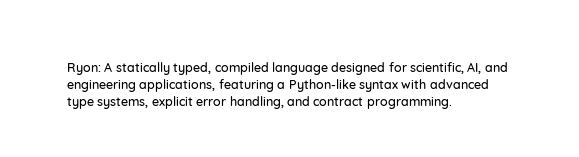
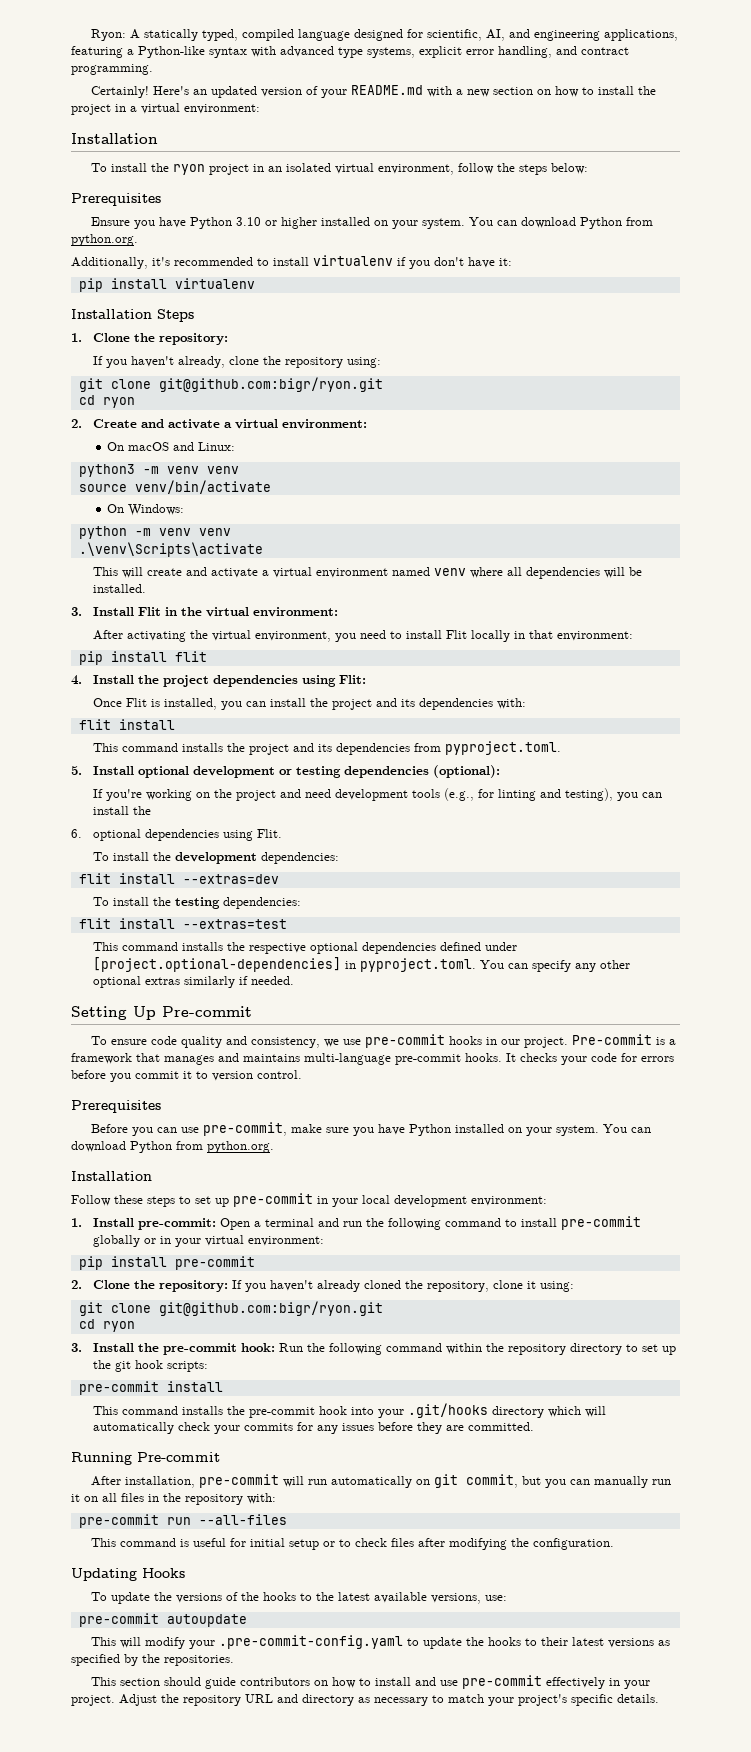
(452, 103) none -> [91,85,657,98] [71,103,260,115] [71,133,158,144] [91,163,589,175] [71,193,161,206] [91,217,654,229] [71,234,138,246] [71,255,512,269] [78,278,255,292] [71,309,194,322] [71,333,228,345] [92,356,381,368] [78,377,383,392] [78,395,135,408] [71,419,367,429] [107,442,236,451] [78,464,239,477] [78,480,271,494] [107,504,185,516] [78,526,231,539] [78,542,263,557] [92,567,642,579] [92,584,146,593] [71,607,338,617] [92,630,633,642] [78,651,207,665] [71,675,366,687] [92,698,526,710] [78,719,175,730] [92,741,561,755] [71,765,500,778] [92,788,662,801] [92,806,151,815] [71,829,282,841] [92,852,339,864] [78,873,279,884] [92,897,301,909] [78,918,287,929] [92,942,517,954] [92,957,630,972] [92,976,294,988] [71,1006,252,1020] [91,1034,677,1048] [71,1053,674,1065] [71,1070,302,1082] [71,1100,161,1113] [91,1122,652,1136] [71,1141,274,1153] [71,1171,152,1181] [71,1193,547,1207] [71,1216,641,1230] [92,1235,324,1247] [78,1256,255,1270] [71,1280,574,1292] [78,1301,383,1316] [78,1319,135,1332] [71,1343,676,1355] [92,1360,208,1372] [78,1381,223,1395] [92,1403,606,1418] [92,1422,534,1434] [71,1452,220,1465] [91,1474,672,1488] [71,1493,276,1505] [78,1514,287,1528] [91,1538,615,1550] [71,1568,185,1581] [91,1592,508,1604] [78,1613,247,1627] [91,1635,671,1649] [71,1654,234,1666] [91,1675,651,1689] [71,1694,659,1706] // Certainly! Here's an updated version of your README.md with a new section on how to install the project in a virtual environment: // Installation // To install the ryon project in an isolated virtual environment, follow the steps below: // Prerequisites // Ensure you have Python 3.10 or higher installed on your system. You can download Python from python.org. // Additionally, it's recommended to install virtualenv if you don't have it: // pip install virtualenv // Installation Steps // 1. Clone the repository: // If you haven't already, clone the repository using: // git clone git@github.com:bigr/ryon.git // cd ryon // 2. Create and activate a virtual environment: // On macOS and Linux: // python3 -m venv venv // source venv/bin/activate // On Windows: // python -m venv venv // .\venv\Scripts\activate // This will create and activate a virtual environment named venv where all dependencies will be installed. // 3. Install Flit in the virtual environment: // After activating the virtual environment, you need to install Flit locally in that environment: // pip install flit // 4. Install the project dependencies using Flit: // Once Flit is installed, you can install the project and its dependencies with: // flit install // This command installs the project and its dependencies from pyproject.toml. // 5. Install optional development or testing dependencies (optional): // If you're working on the project and need development tools (e.g., for linting and testing), you can install the // 6. optional dependencies using Flit. // To install the development dependencies: // flit install --extras=dev // To install the testing dependencies: // flit install --extras=test // This command installs the respective optional dependencies defined under [project.optional-dependencies] in pyproject.toml. You can specify any other optional extras similarly if needed. // Setting Up Pre-commit // To ensure code quality and consistency, we use pre-commit hooks in our project. Pre-commit is a framework that manages and maintains multi-language pre-commit hooks. It checks your code for errors before you commit it to version control. // Prerequisites // Before you can use pre-commit, make sure you have Python installed on your system. You can download Python from python.org. // Installation // Follow these steps to set up pre-commit in your local development environment: // 1. Install pre-commit: Open a terminal and run the following command to install pre-commit globally or in your virtual environment: // pip install pre-commit // 2. Clone the repository: If you haven't already cloned the repository, clone it using: // git clone git@github.com:bigr/ryon.git // cd ryon // 3. Install the pre-commit hook: Run the following command within the repository directory to set up the git hook scripts: // pre-commit install // This command installs the pre-commit hook into your .git/hooks directory which will automatically check your commits for any issues before they are committed. // Running Pre-commit // After installation, pre-commit will run automatically on git commit, but you can manually run it on all files in the repository with: // pre-commit run --all-files // This command is useful for initial setup or to check files after modifying the configuration. // Updating Hooks // To update the versions of the hooks to the latest available versions, use: // pre-commit autoupdate // This will modify your .pre-commit-config.yaml to update the hooks to their latest versions as specified by the repositories. // This section should guide contributors on how to install and use pre-commit effectively in your project. Adjust the repository URL and directory as necessary to match your project's specific details.

